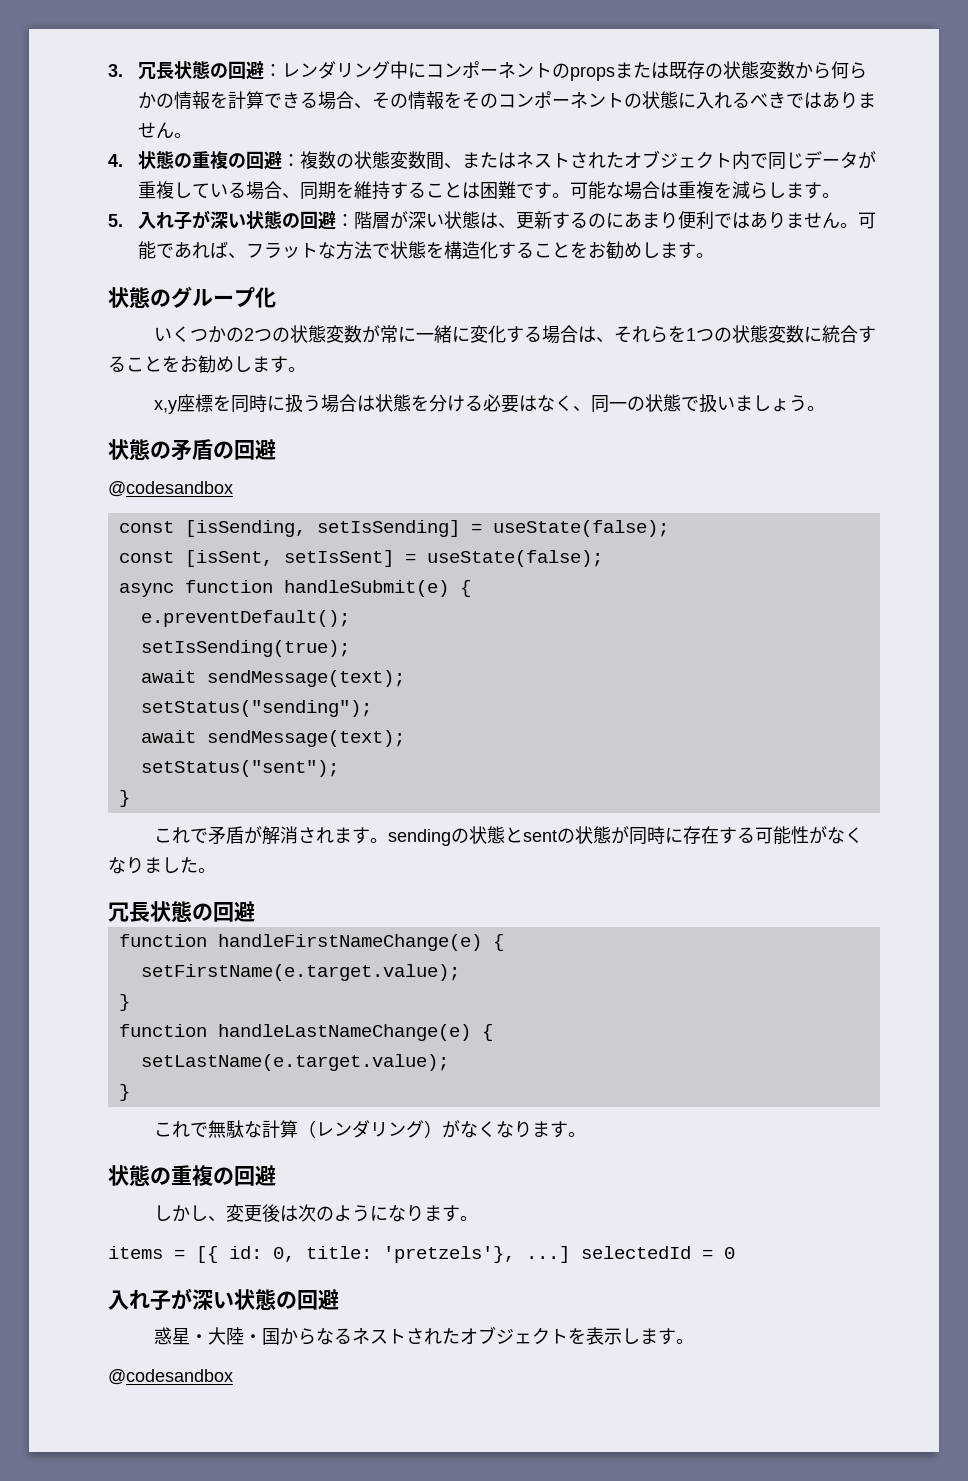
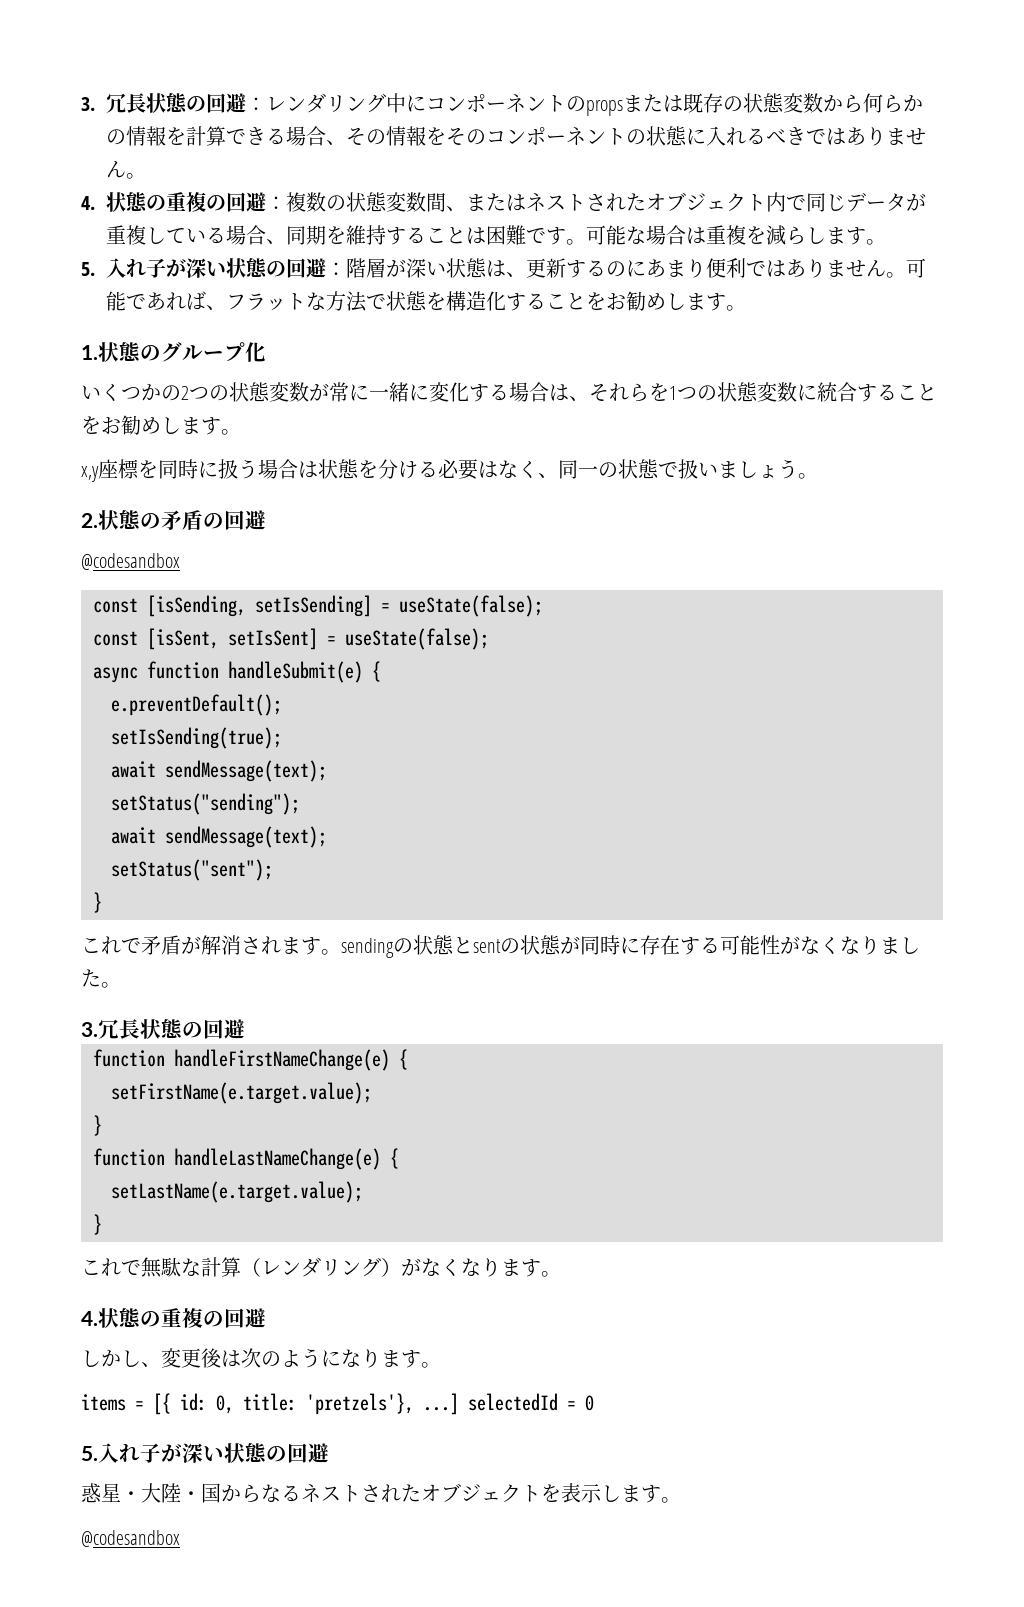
(715, 255) none -> [81,345,98,360] 1.
(825, 408) none -> [81,513,98,528] 2.
(216, 870) none -> [81,1022,98,1037] 3.
(586, 1134) none -> [81,1311,98,1326] 4.
(735, 1253) none -> [81,1446,98,1461] 5.

